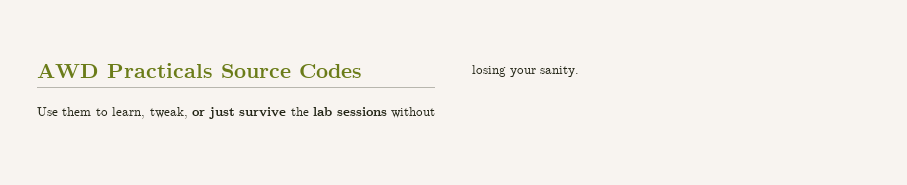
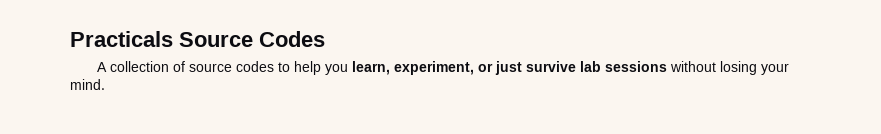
[37,63,99,78] AWD -> (70, 39) none
[37,107,188,119] Use them to learn, tweak, -> [96,61,474,75] A collection of source codes to help you learn, experiment,
[290,107,309,116] the -> (576, 66) none
[540,66,579,77] sanity. -> [70,79,105,90] mind.

